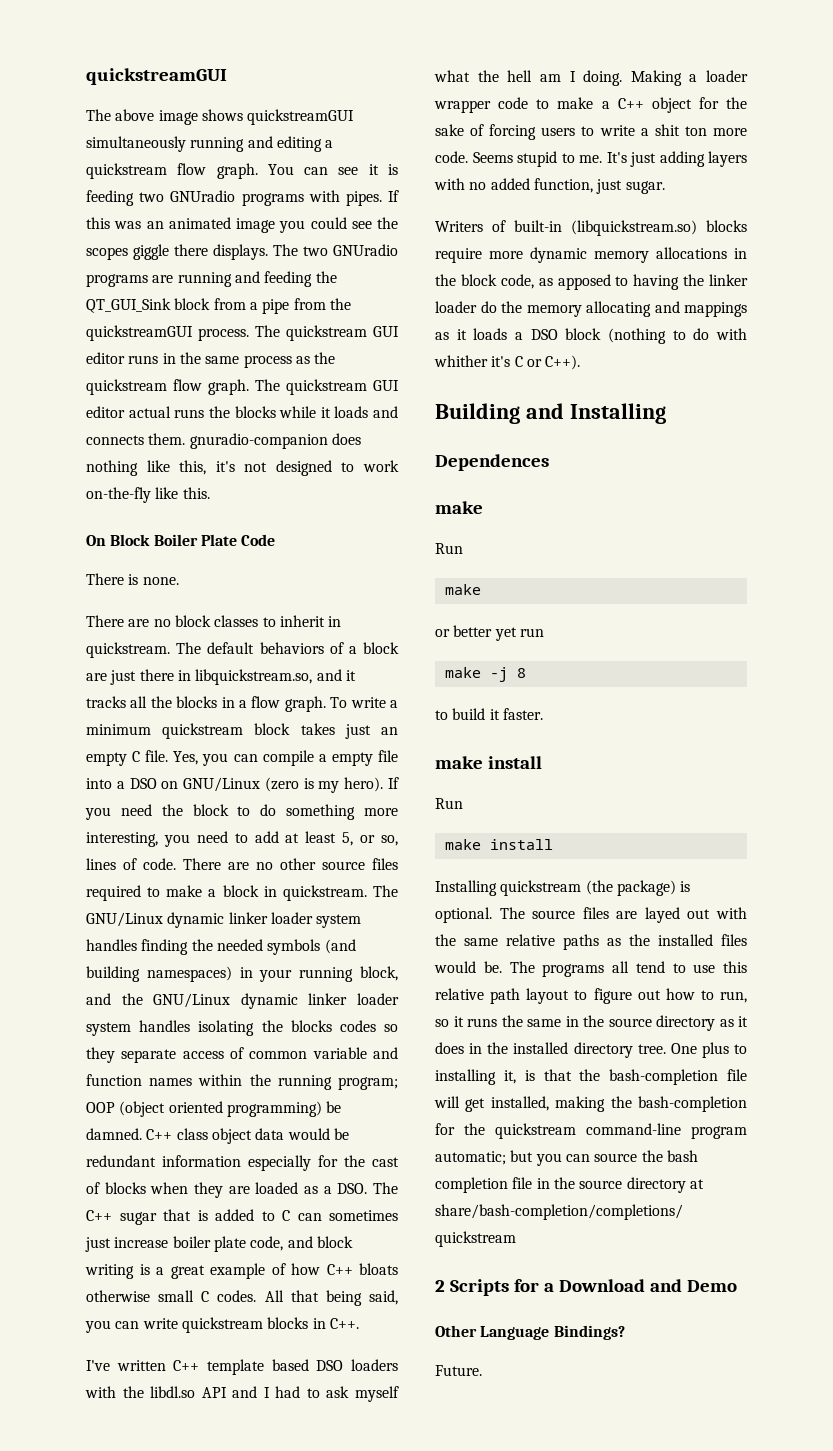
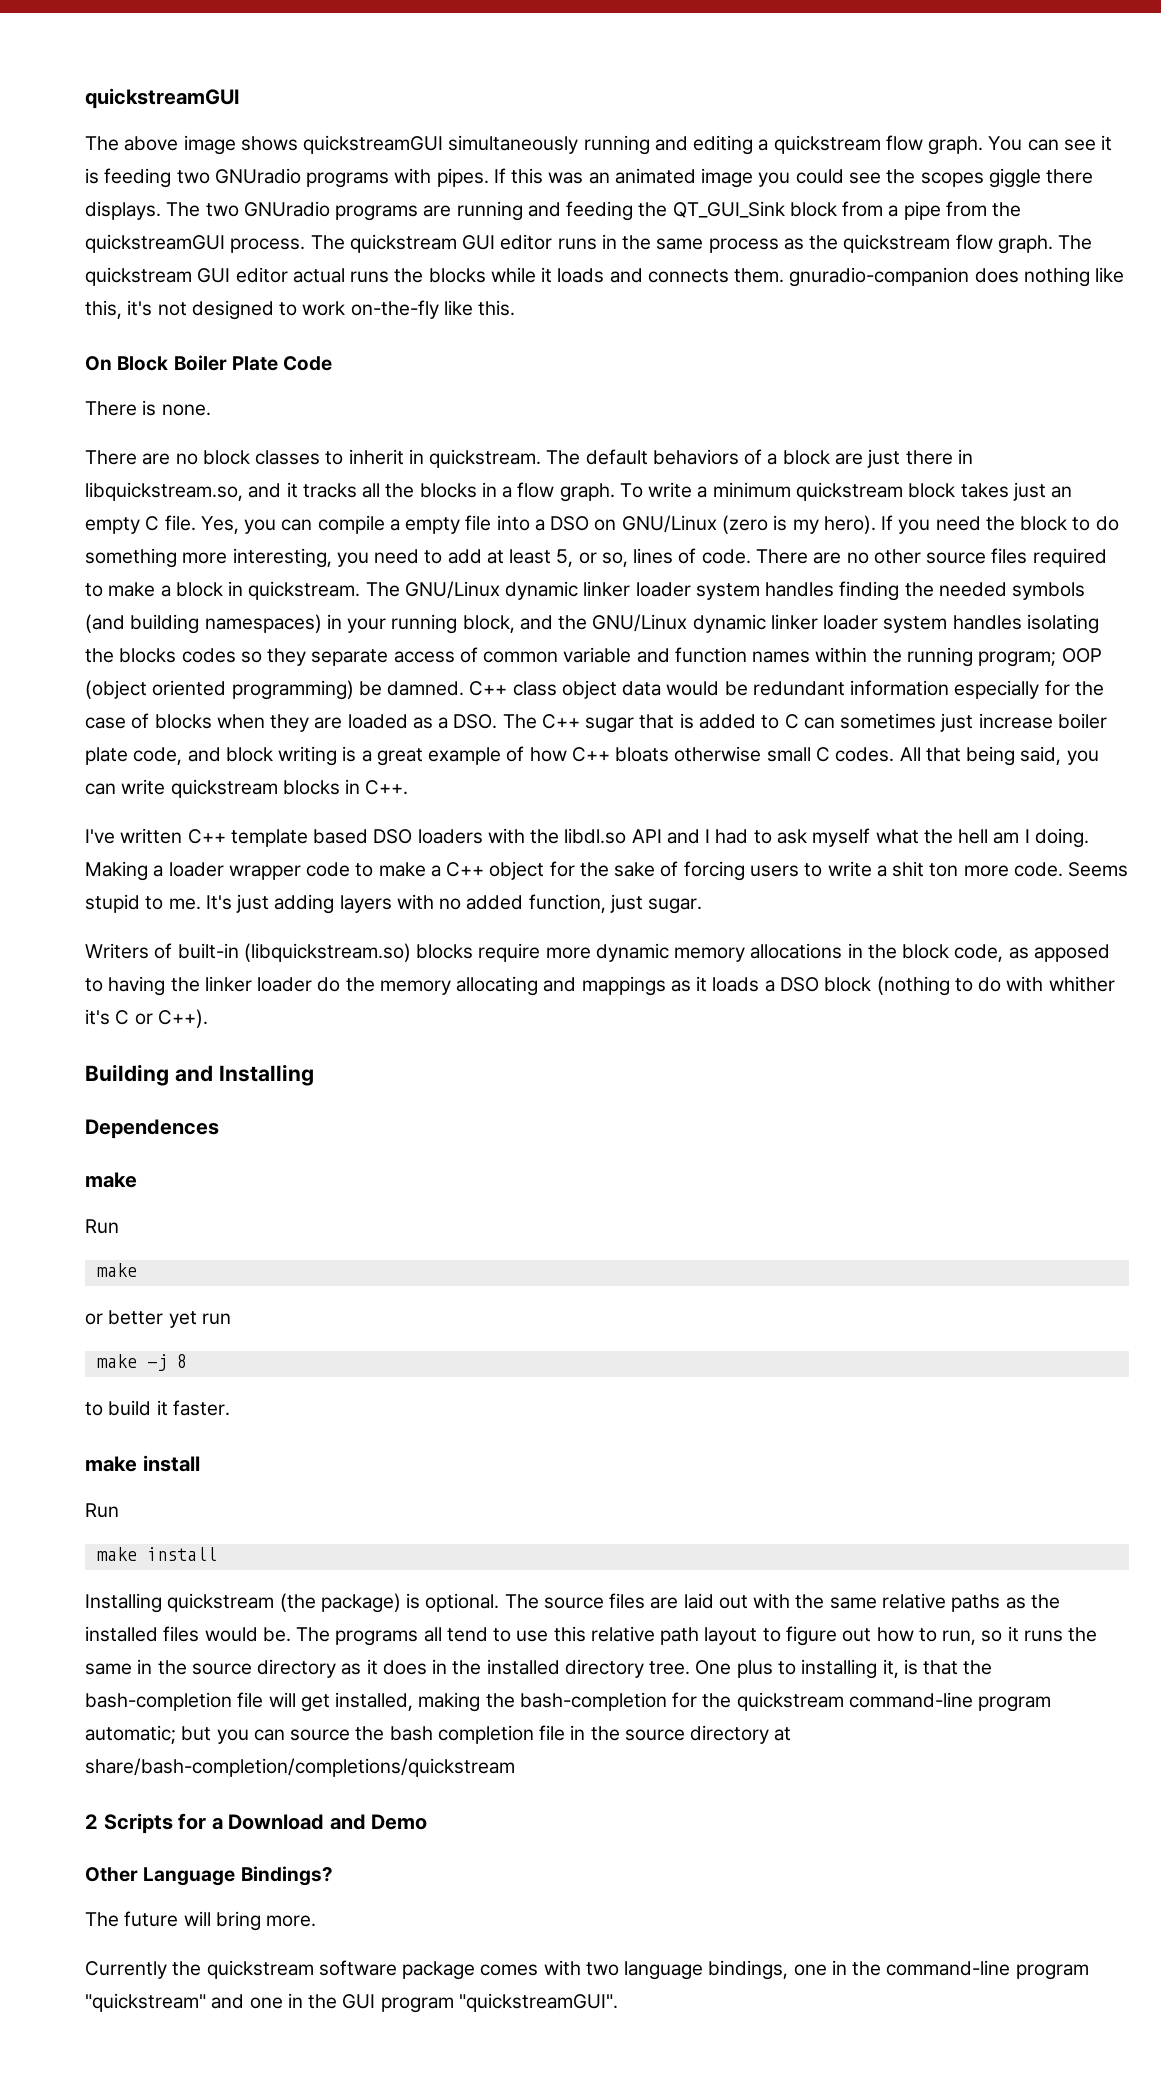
[372,1157,399,1167] cast -> [85,717,126,729] case
[644,907,680,923] layed -> [683,1593,714,1609] laid
[435,1365,482,1376] Future. -> [85,1911,317,1931] [85,1960,1089,1980] [85,1993,618,2013] The future will bring more. // Currently the quickstream software package comes with two language bindings, one in the command-line program "quickstream" and one in the GUI program "quickstreamGUI".

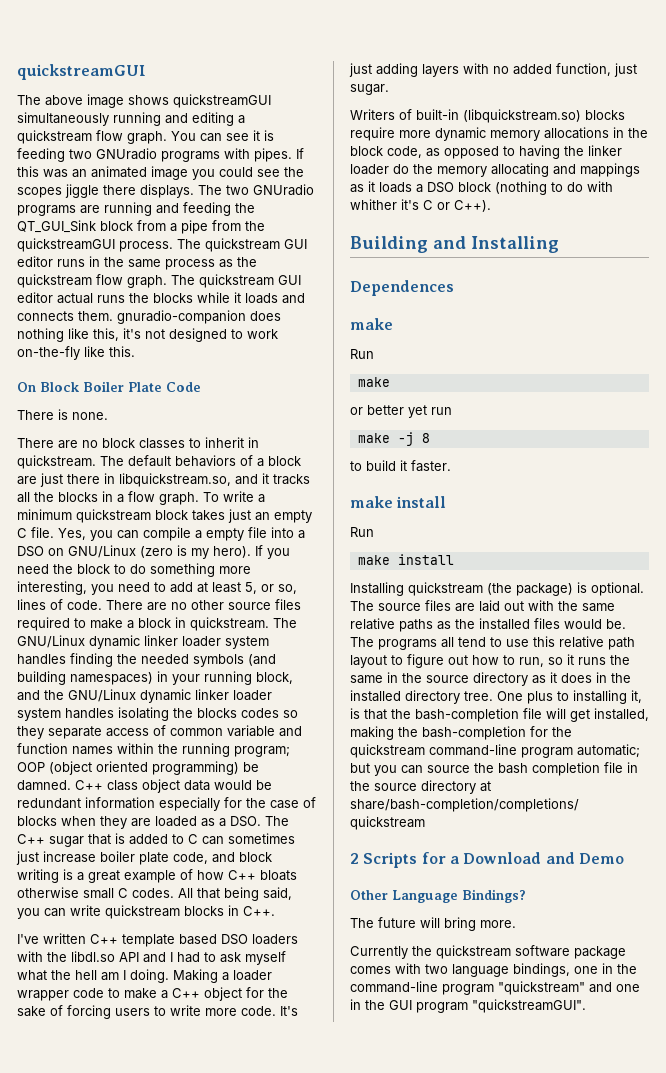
[988,168,1041,188] giggle -> [65,184,99,198] jiggle
[876,861,1129,877] [85,894,201,913] a shit ton more code. Seems stupid to me. -> [205,1006,276,1016] more code.
[1033,944,1110,962] apposed -> [444,146,499,159] opposed

